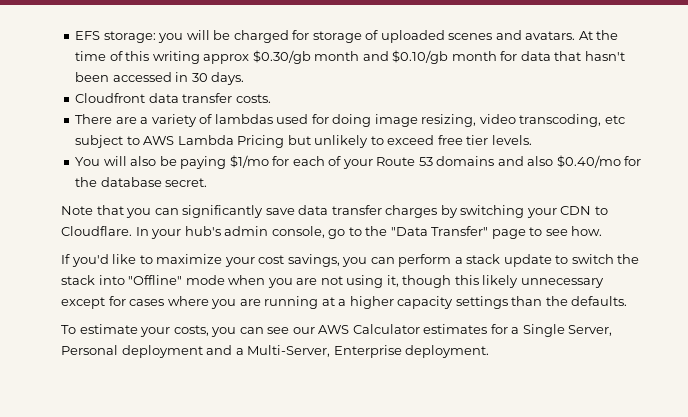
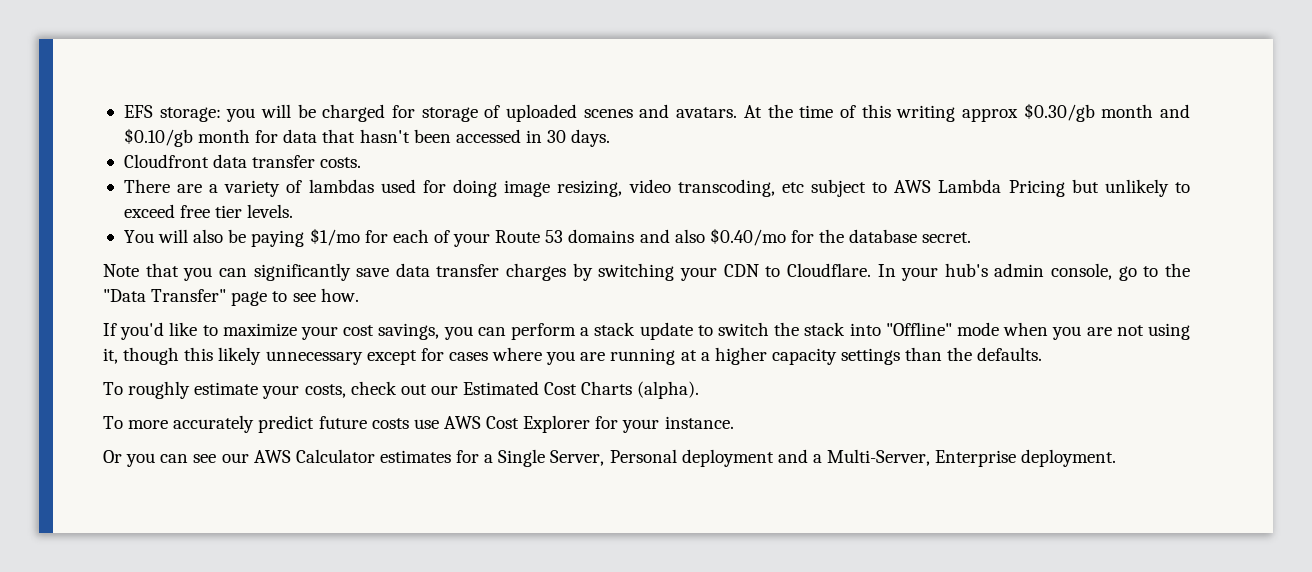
(76, 329) none -> [128,381,191,399] roughly
(209, 330) none -> [350,381,700,399] [103,415,734,433] [103,450,122,463] check out our Estimated Cost Charts (alpha). // To more accurately predict future costs use AWS Cost Explorer for your instance. // Or

